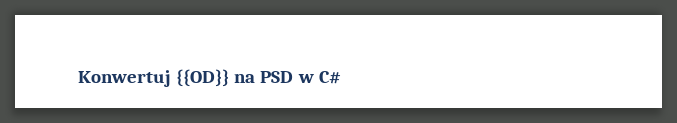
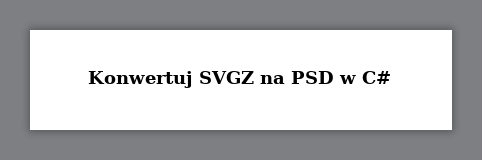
[176,69,230,87] {{OD}} -> [199,71,254,84] SVGZ

